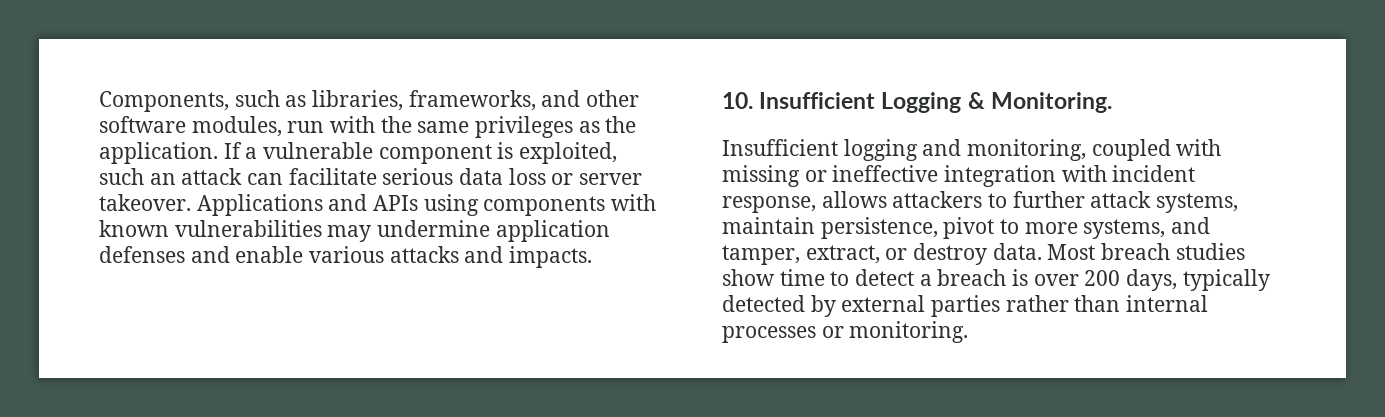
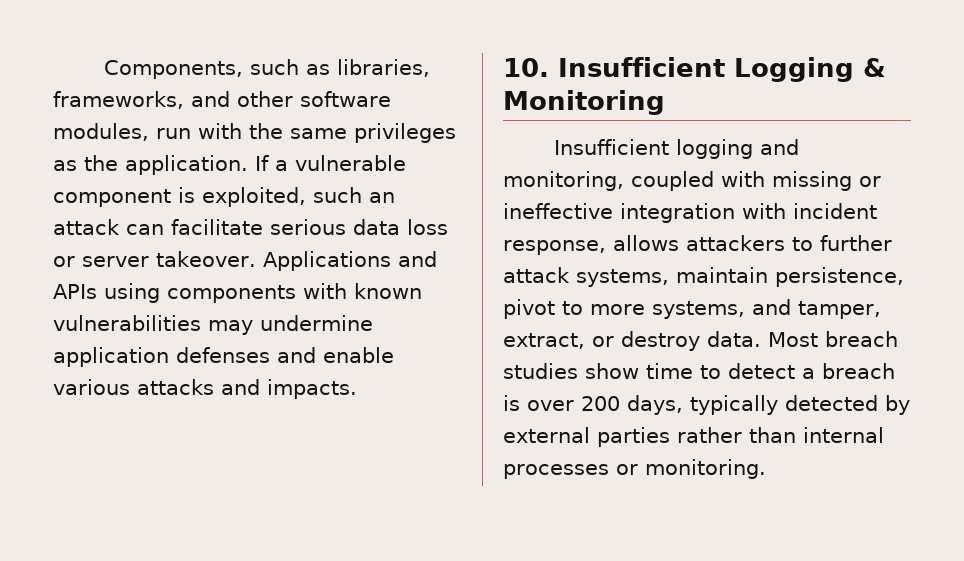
[990,92,1112,113] Monitoring. -> [503,90,665,115] Monitoring

